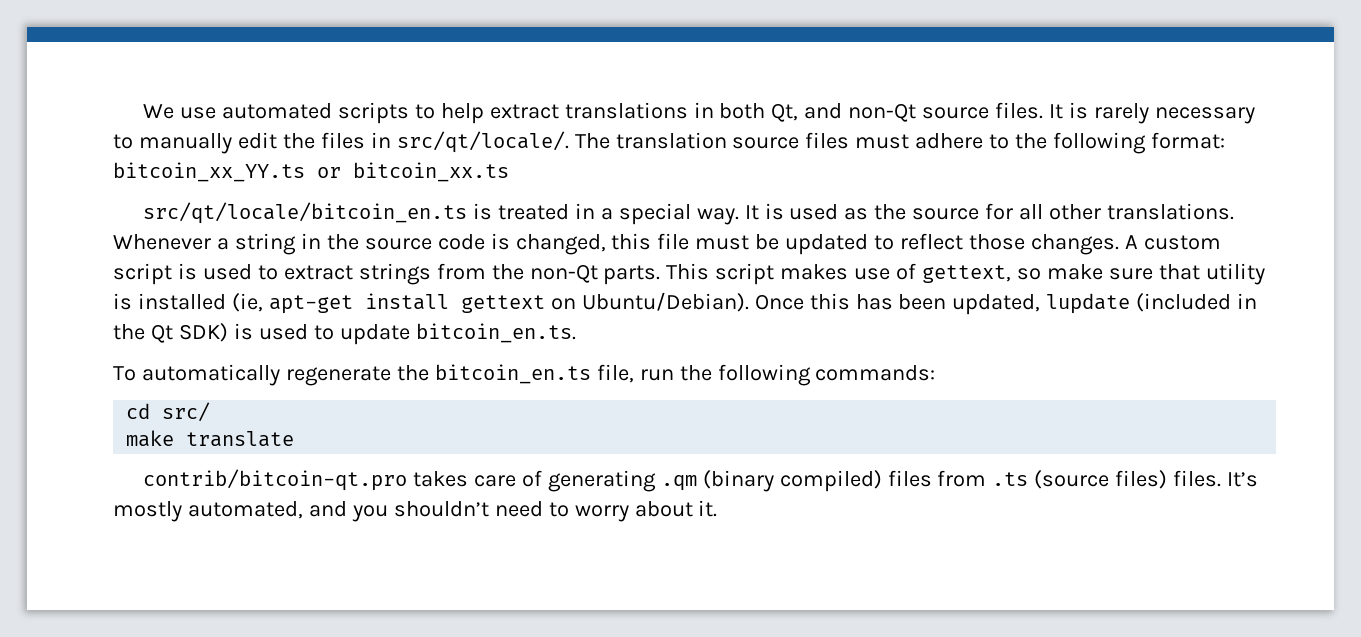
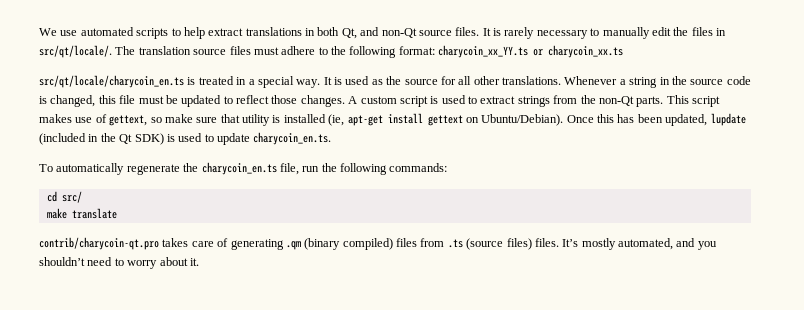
[113,162,509,182] [143,202,468,224] bitcoin_xx_YY.ts or bitcoin_xx.ts // src/qt/locale/bitcoin_en.ts -> [438,45,624,58] [39,75,184,88] charycoin_xx_YY.ts or charycoin_xx.ts // src/qt/locale/charycoin_en.ts
[415,323,576,343] bitcoin_en.ts. -> [253,132,332,145] charycoin_en.ts.
[434,364,591,384] bitcoin_en.ts -> [201,162,277,175] charycoin_en.ts
[143,469,408,491] contrib/bitcoin-qt.pro -> [39,237,159,250] contrib/charycoin-qt.pro

